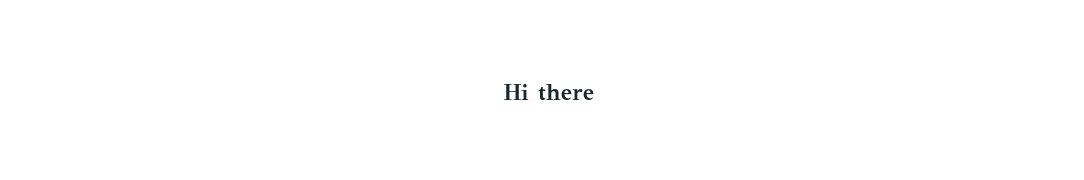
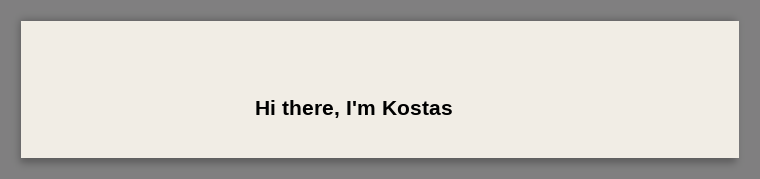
[537,84,594,101] there -> [281,100,453,118] there, I'm Kostas

